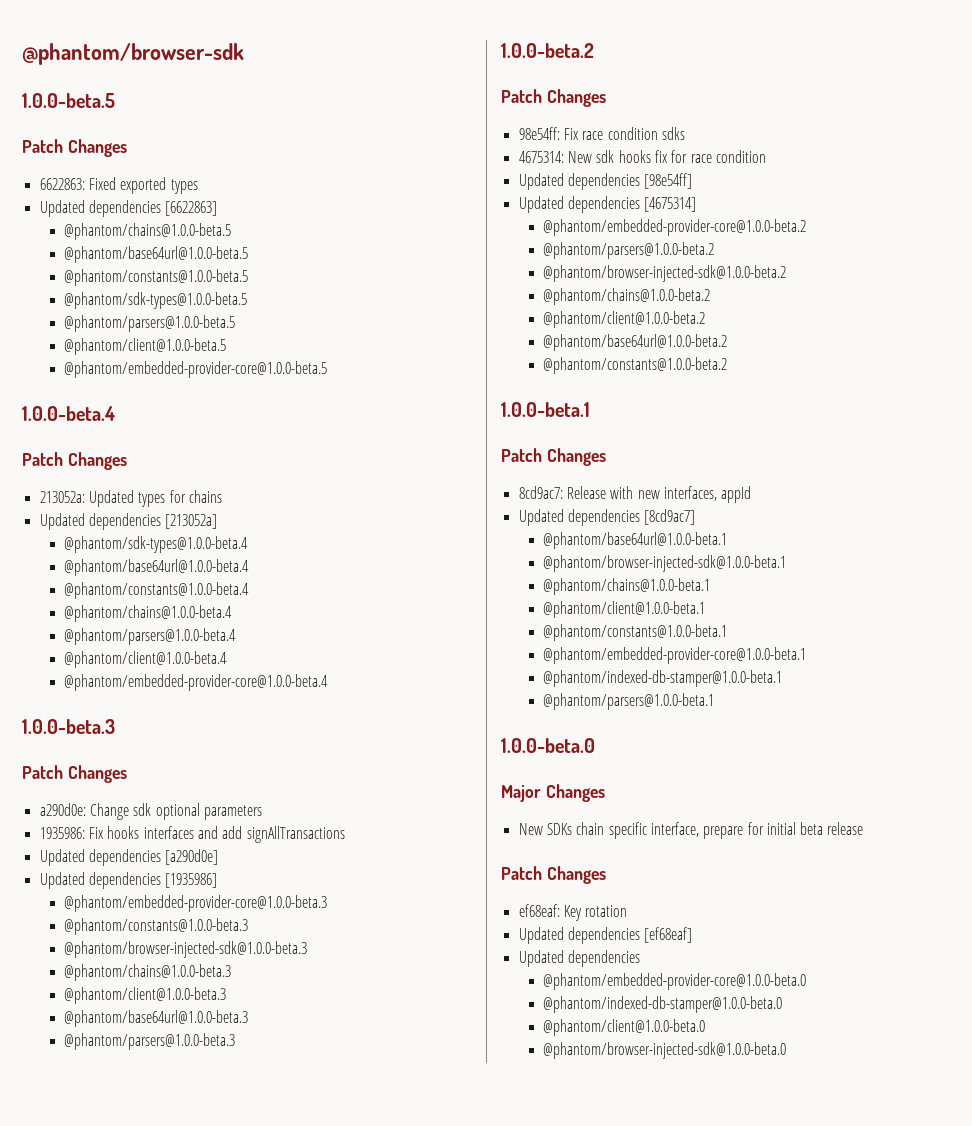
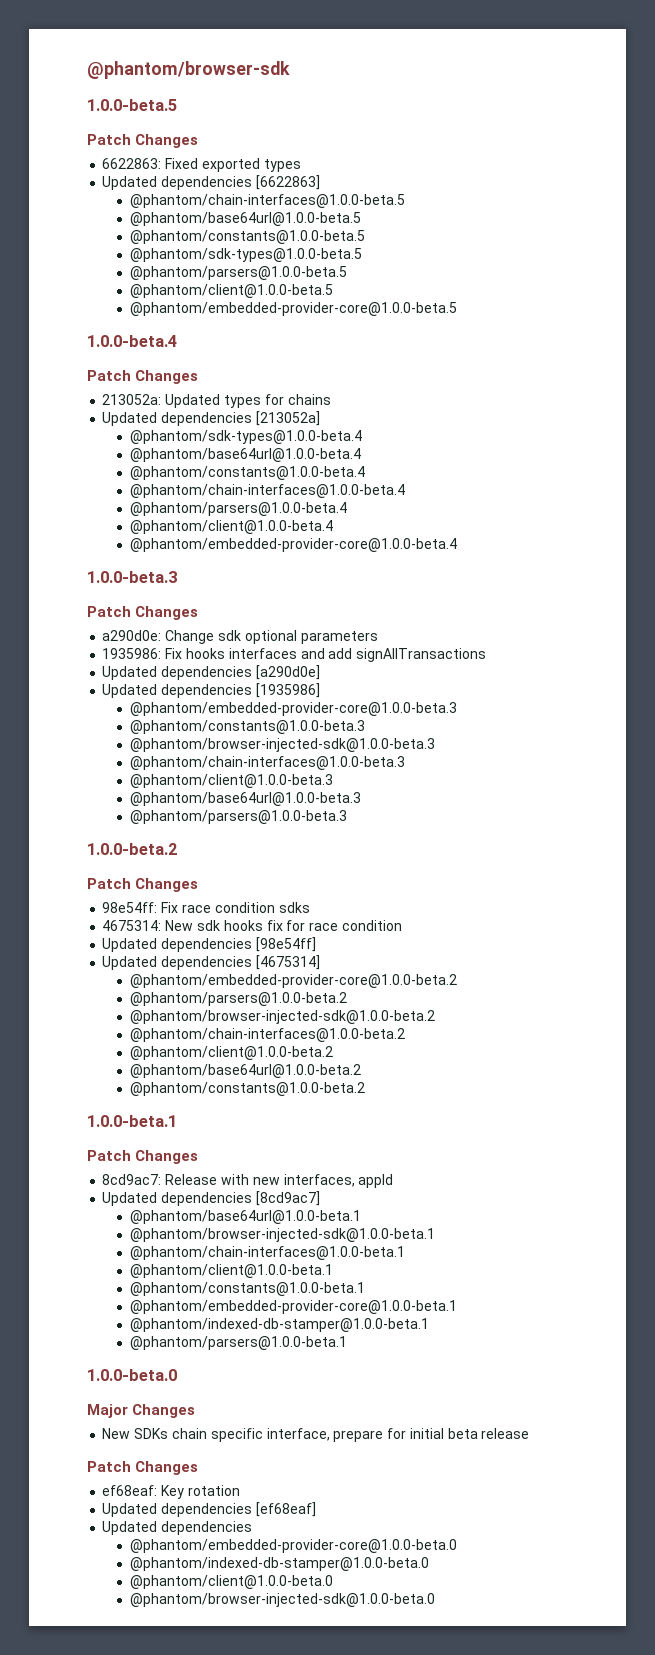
[64,223,232,240] @phantom/chains@1.0.0-beta.5 -> [130,194,406,208] @phantom/chain-interfaces@1.0.0-beta.5
[64,605,233,622] @phantom/chains@1.0.0-beta.4 -> [130,484,406,498] @phantom/chain-interfaces@1.0.0-beta.4
[64,964,232,981] @phantom/chains@1.0.0-beta.3 -> [130,756,406,770] @phantom/chain-interfaces@1.0.0-beta.3
[543,288,711,305] @phantom/chains@1.0.0-beta.2 -> [130,1028,406,1042] @phantom/chain-interfaces@1.0.0-beta.2
[543,578,711,595] @phantom/chains@1.0.0-beta.1 -> [130,1246,406,1260] @phantom/chain-interfaces@1.0.0-beta.1

